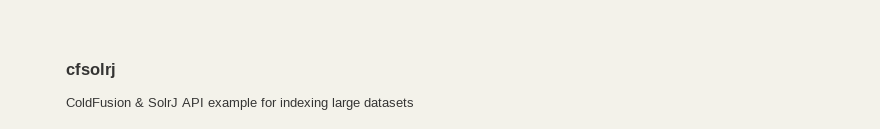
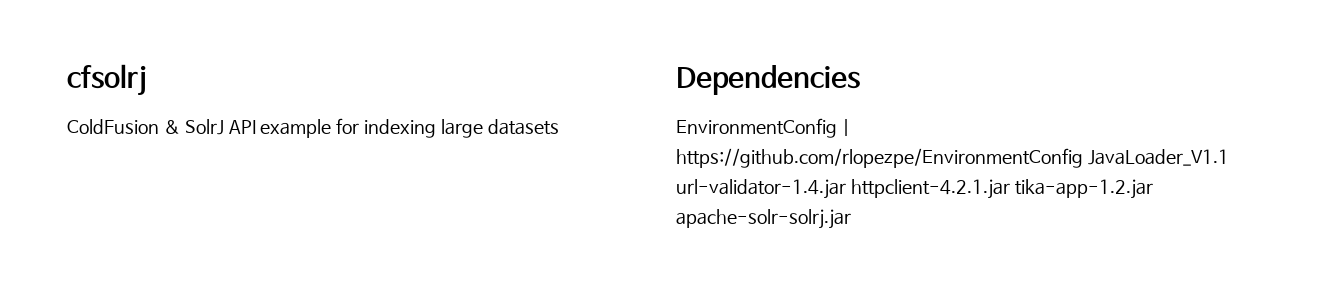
(414, 102) none -> [676,65,860,95] [676,118,850,138] [676,148,1229,168] [676,179,1153,199] [676,209,851,229] // Dependencies // EnvironmentConfig | https://github.com/rlopezpe/EnvironmentConfig JavaLoader_V1.1 url-validator-1.4.jar httpclient-4.2.1.jar tika-app-1.2.jar apache-solr-solrj.jar

